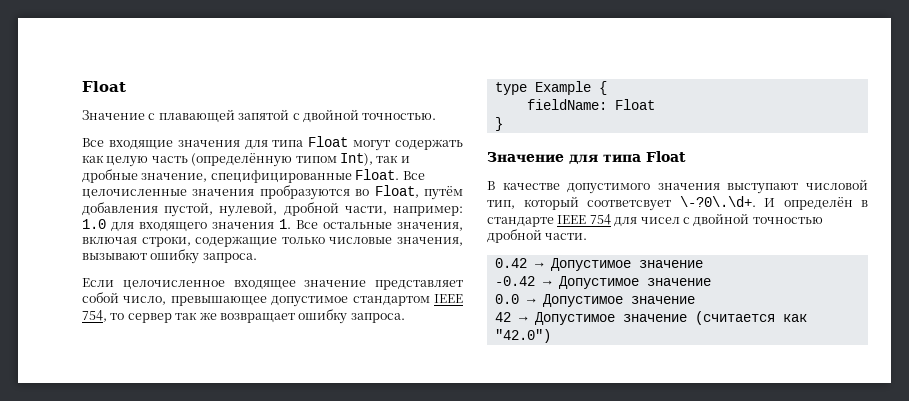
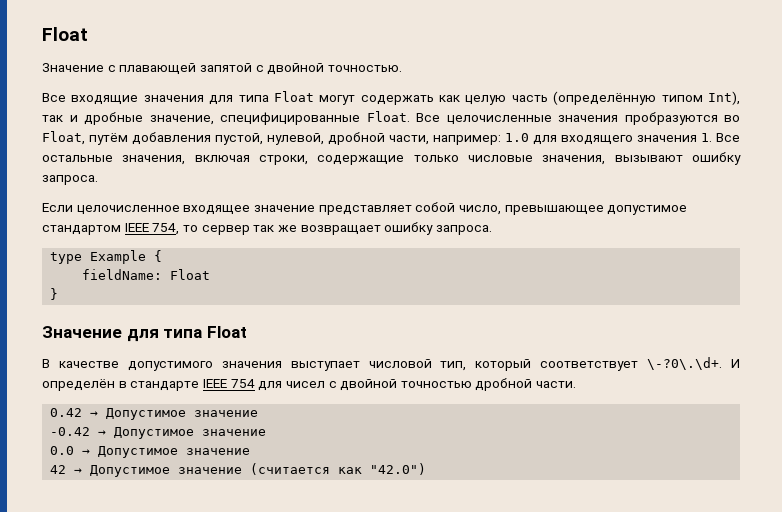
[727,183,799,194] выступают -> [290,361,360,371] выступает
[587,200,671,211] соответсвует -> [540,361,639,371] соответствует

